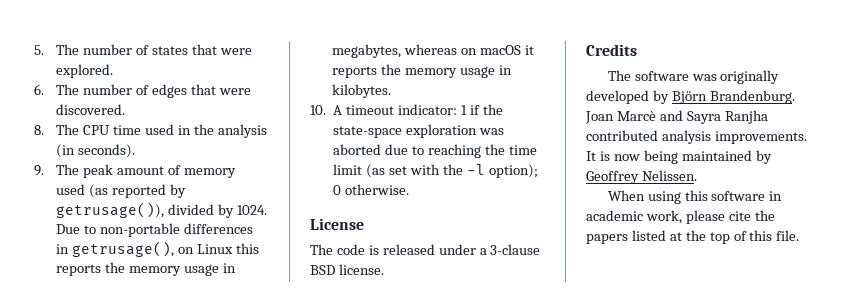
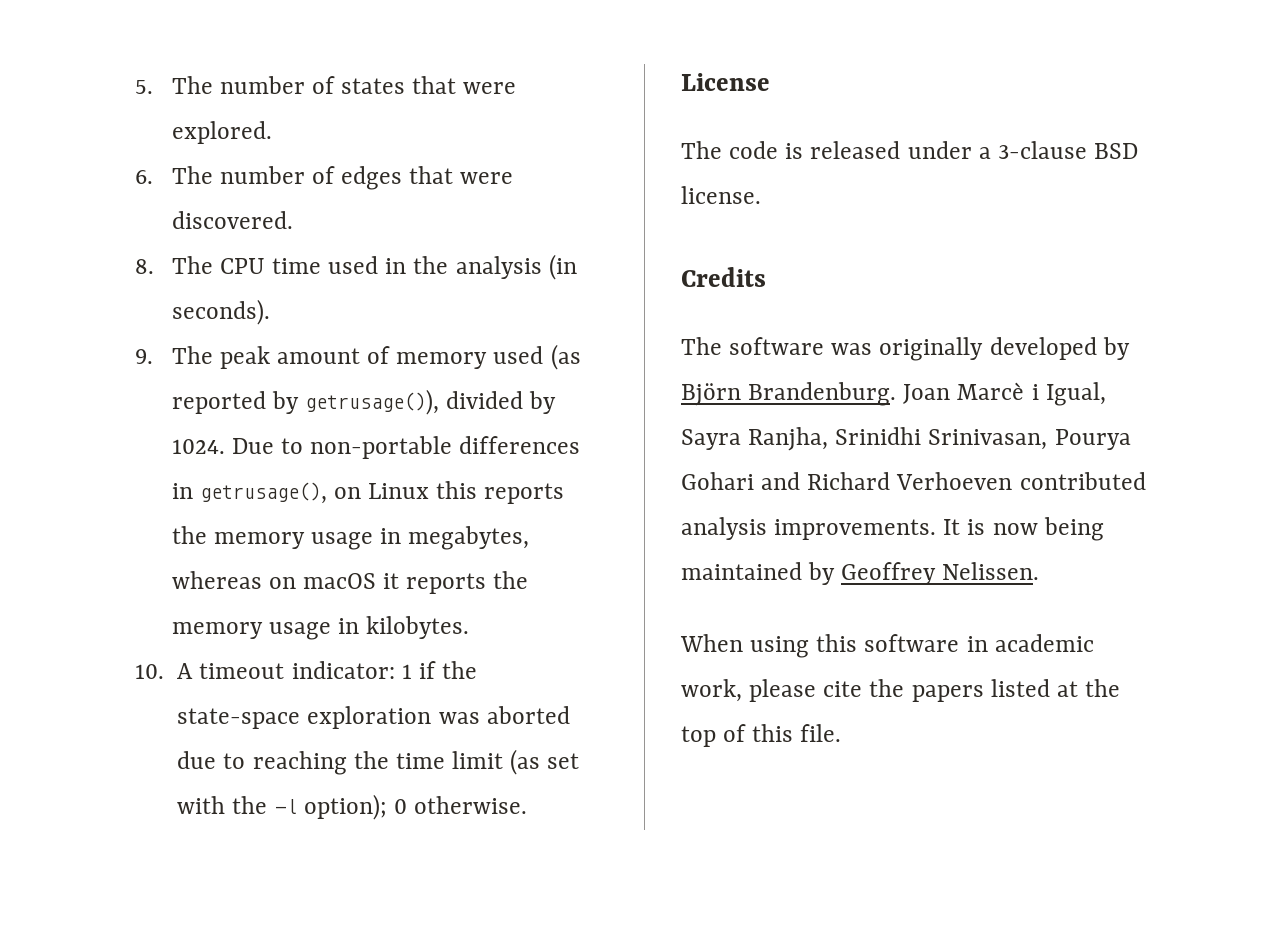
[659,110,768,124] and Sayra Ranjha -> [1031,382,1106,406] [681,427,1131,451] [681,472,1013,490] i Igual, Sayra Ranjha, Srinidhi Srinivasan, Pourya Gohari and Richard Verhoeven

